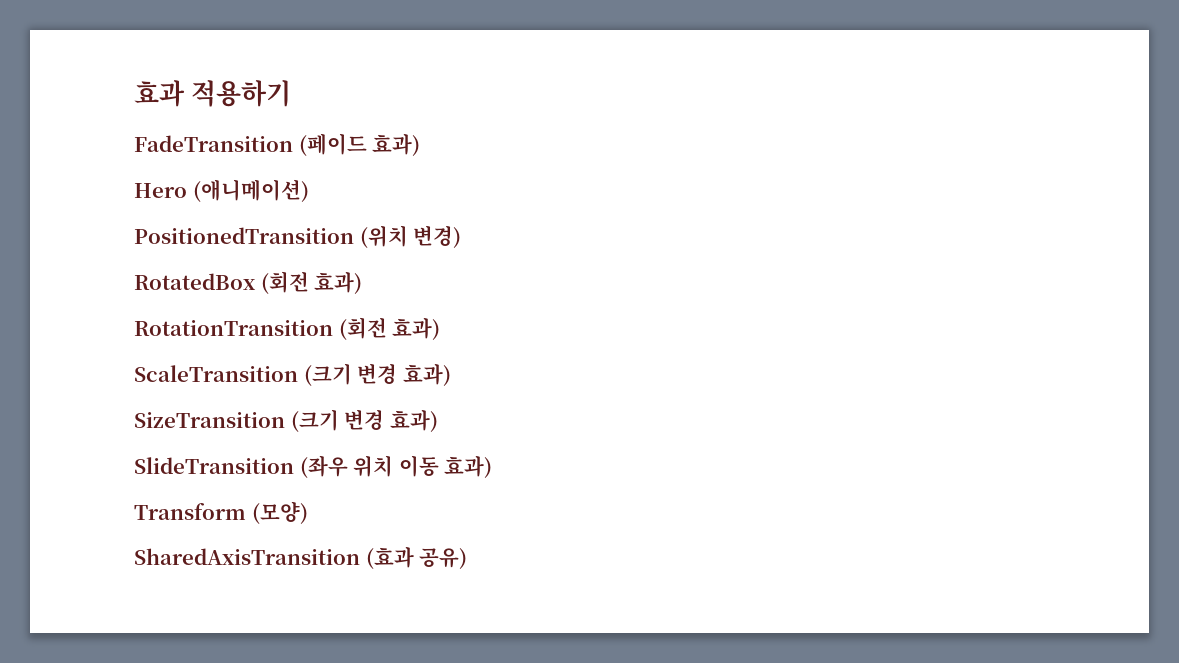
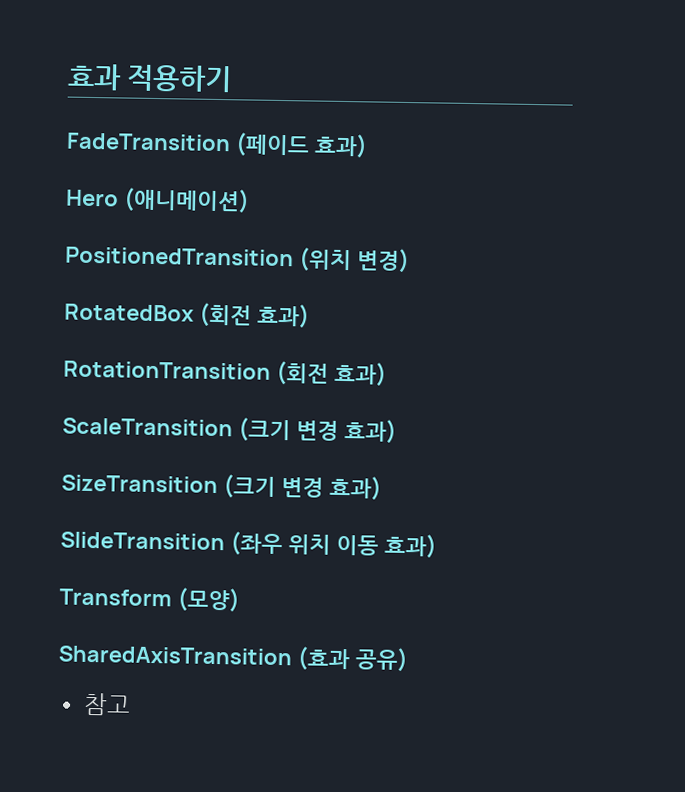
(468, 559) none -> [83,692,132,716] // 참고

